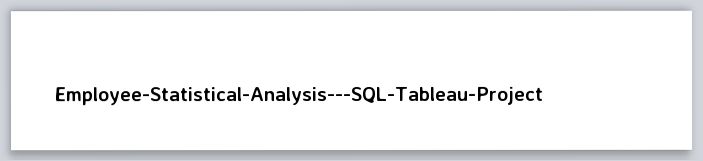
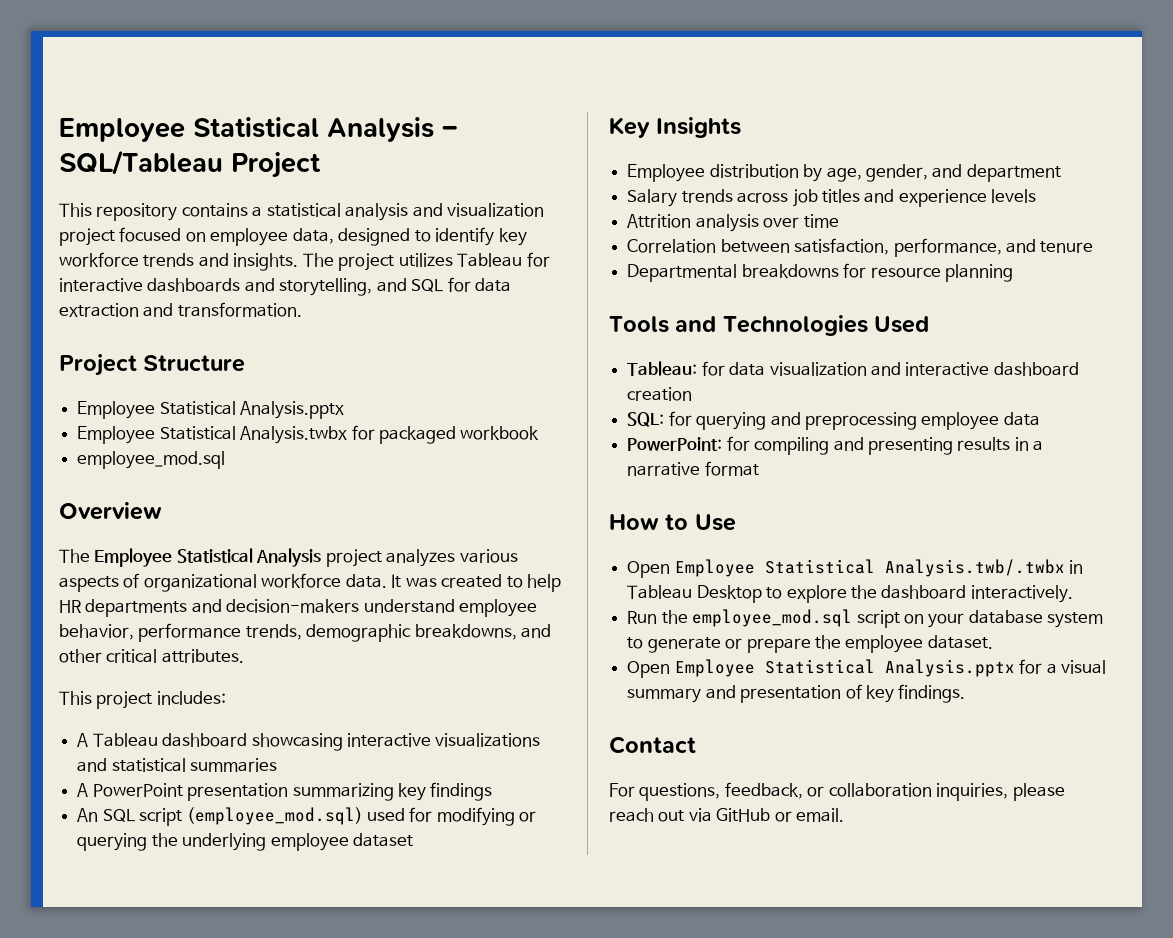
[55,86,544,106] Employee-Statistical-Analysis---SQL-Tableau-Project -> [59,117,457,142] [59,150,321,178] [59,203,545,221] [59,227,527,246] [59,252,550,271] [59,277,512,296] [59,302,302,317] [59,354,246,376] [77,401,345,419] [77,425,540,444] [77,451,226,469] [59,502,162,520] [59,548,518,567] [59,573,562,592] [59,599,538,617] [59,623,552,642] [59,649,244,663] [59,691,226,709] [77,733,541,751] [77,758,278,772] [77,782,493,801] [77,807,537,826] [77,833,413,851] [609,117,742,138] [627,164,1061,182] [627,189,1037,207] [627,214,839,232] [627,238,1094,257] [627,263,1013,282] [609,315,930,336] [627,361,1079,376] [627,387,693,401] [627,411,1040,430] [627,436,1044,455] [627,461,759,476] [609,514,736,531] [627,559,1084,578] [627,585,1073,603] [627,609,1104,628] [627,635,993,653] [627,659,1106,678] [627,684,966,703] [609,736,696,754] [609,782,1065,801] [609,808,845,822] Employee Statistical Analysis – SQL/Tableau Project // This repository contains a statistical analysis and visualization project focused on employee data, designed to identify key workforce trends and insights. The project utilizes Tableau for interactive dashboards and storytelling, and SQL for data extraction and transformation. // Project Structure // Employee Statistical Analysis.pptx // Employee Statistical Analysis.twbx for packaged workbook // employee_mod.sql // Overview // The Employee Statistical Analysis project analyzes various aspects of organizational workforce data. It was created to help HR departments and decision-makers understand employee behavior, performance trends, demographic breakdowns, and other critical attributes. // This project includes: // A Tableau dashboard showcasing interactive visualizations and statistical summaries // A PowerPoint presentation summarizing key findings // An SQL script (employee_mod.sql) used for modifying or querying the underlying employee dataset // Key Insights // Employee distribution by age, gender, and department // Salary trends across job titles and experience levels // Attrition analysis over time // Correlation between satisfaction, performance, and tenure // Departmental breakdowns for resource planning // Tools and Technologies Used // Tableau: for data visualization and interactive dashboard creation // SQL: for querying and preprocessing employee data // PowerPoint: for compiling and presenting results in a narrative format // How to Use // Open Employee Statistical Analysis.twb/.twbx in Tableau Desktop to explore the dashboard interactively. // Run the employee_mod.sql script on your database system to generate or prepare the employee dataset. // Open Employee Statistical Analysis.pptx for a visual summary and presentation of key findings. // Contact // For questions, feedback, or collaboration inquiries, please reach out via GitHub or email.

